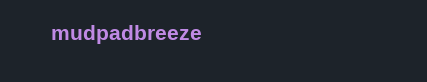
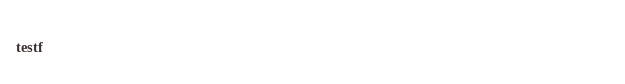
[51,25,202,44] mudpadbreeze -> [16,42,43,52] testf

